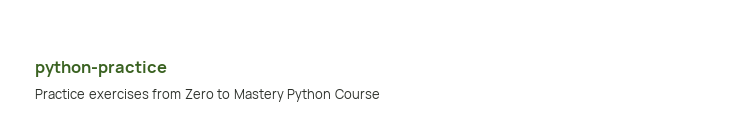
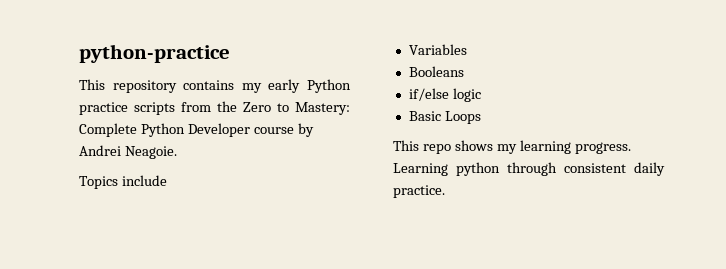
[35,89,380,102] Practice exercises from Zero to Mastery Python Course -> [79,79,351,93] [79,101,350,115] [79,123,314,137] [79,145,177,159] [79,175,167,189] [408,44,467,55] [408,66,464,77] [408,88,481,102] [408,111,481,124] [393,140,631,154] [393,162,665,176] [393,185,445,198] This repository contains my early Python practice scripts from the Zero to Mastery: Complete Python Developer course by Andrei Neagoie. // Topics include // Variables // Booleans // if/else logic // Basic Loops // This repo shows my learning progress. Learning python through consistent daily practice.

